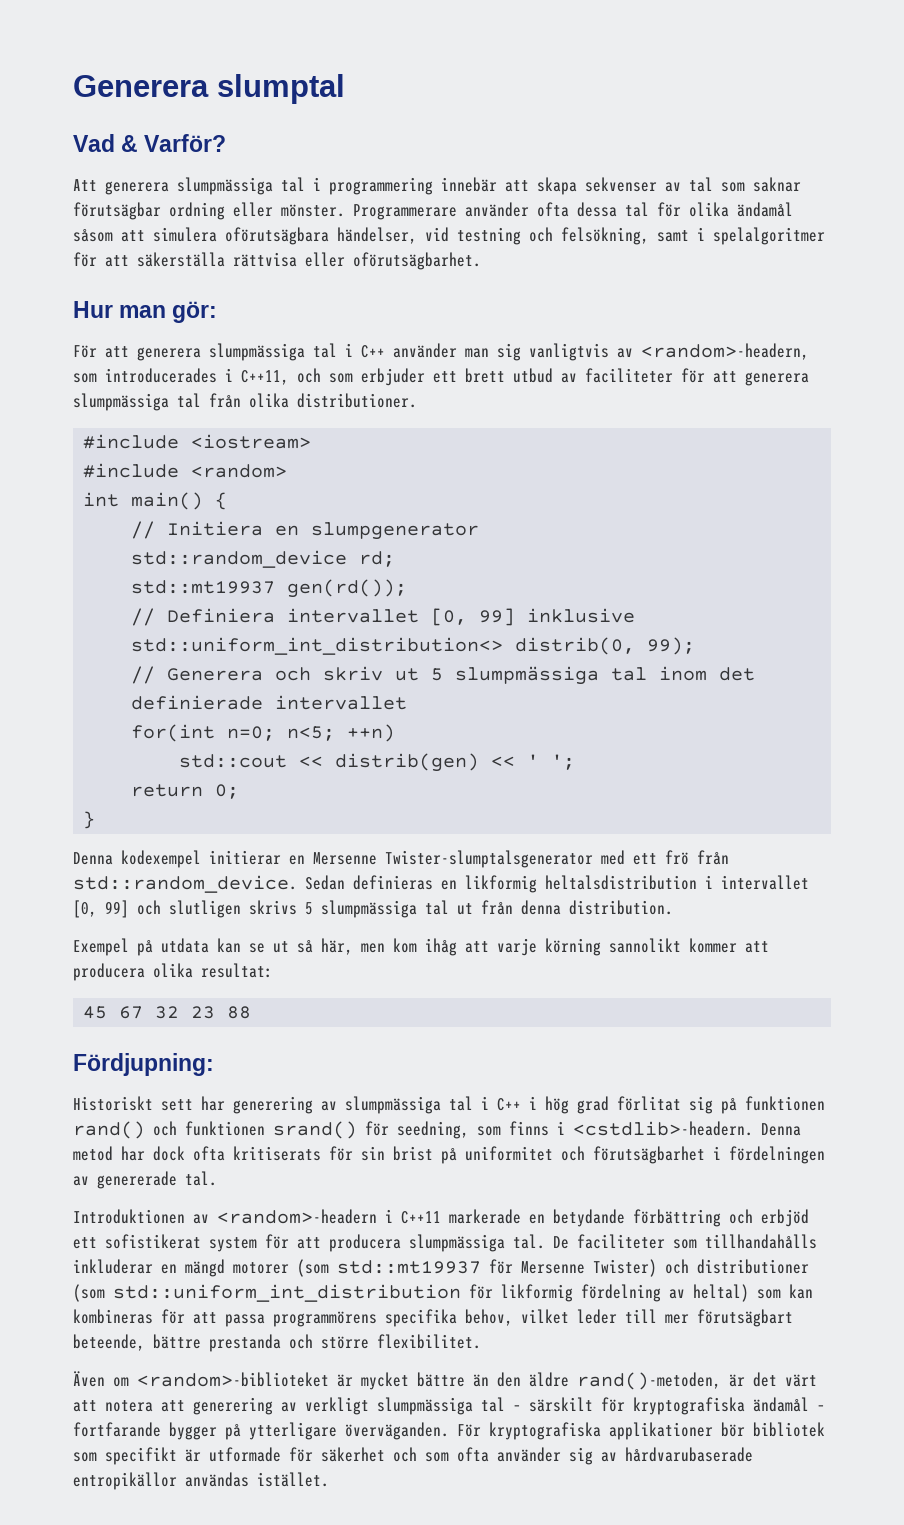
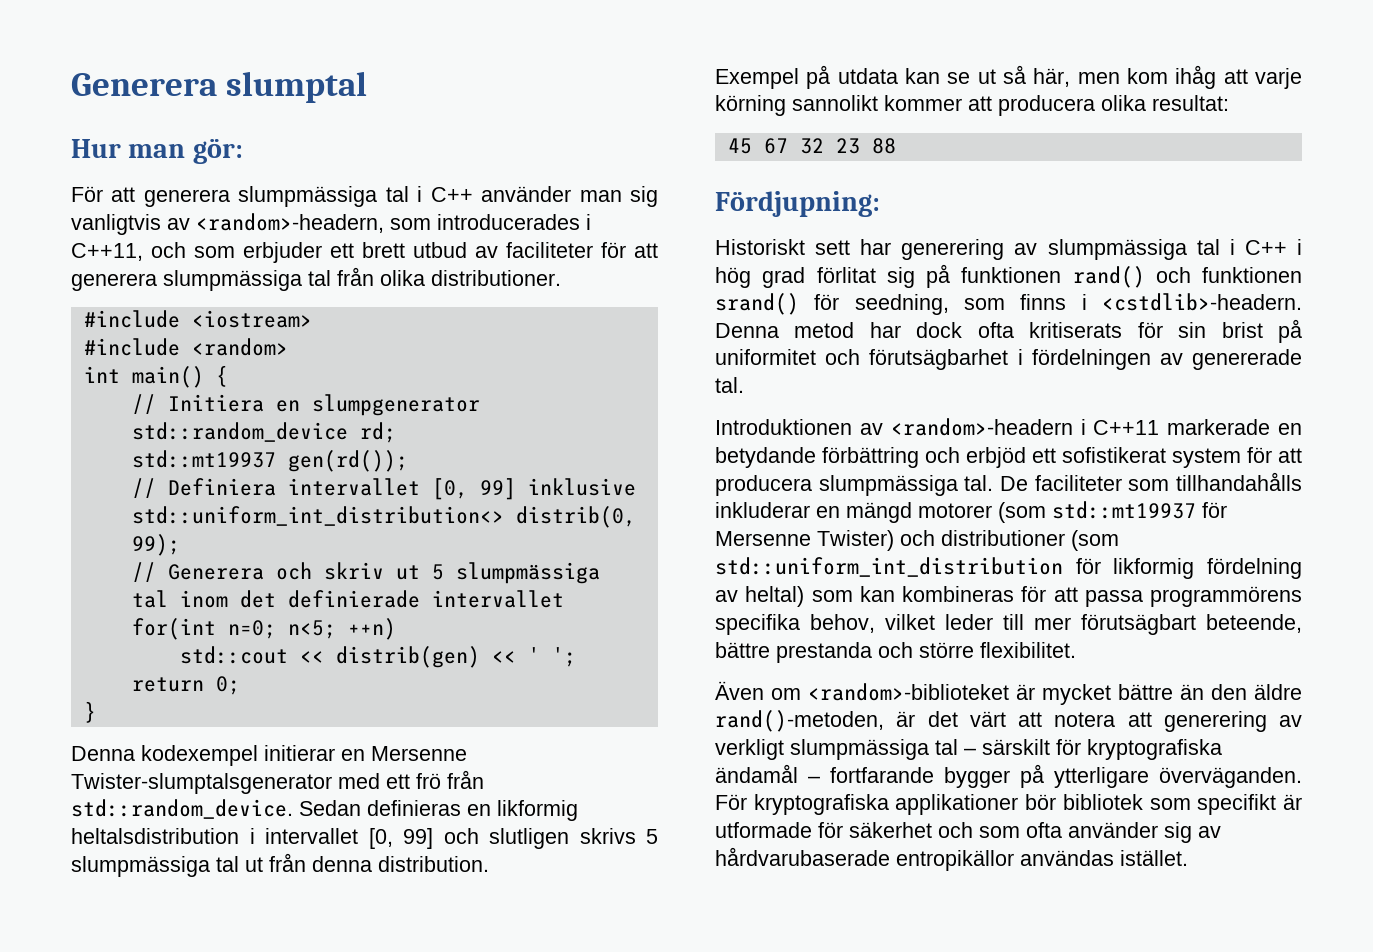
[73,134,227,152] [73,177,801,195] [73,202,793,220] [73,227,825,245] [73,252,481,270] // Vad & Varför? // Att generera slumpmässiga tal i programmering innebär att skapa sekvenser av tal som saknar förutsägbar ordning eller mönster. Programmerare använder ofta dessa tal för olika ändamål såsom att simulera oförutsägbara händelser, vid testning och felsökning, samt i spelalgoritmer för att säkerställa rättvisa eller oförutsägbarhet. -> (368, 87) none

